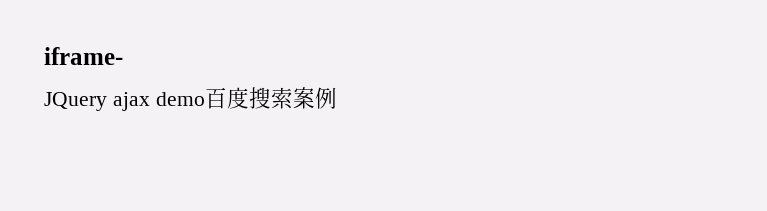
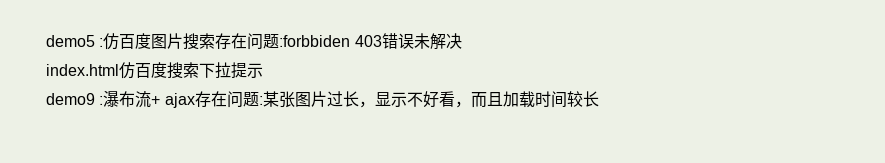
[44,47,123,65] [44,87,337,111] iframe- // JQuery ajax demo百度搜索案例 -> [46,33,462,50] [46,62,263,79] [46,90,599,108] demo5 :仿百度图片搜索存在问题:forbbiden 403错误未解决 // index.html仿百度搜索下拉提示 // demo9 :瀑布流+ ajax存在问题:某张图片过长，显示不好看，而且加载时间较长

